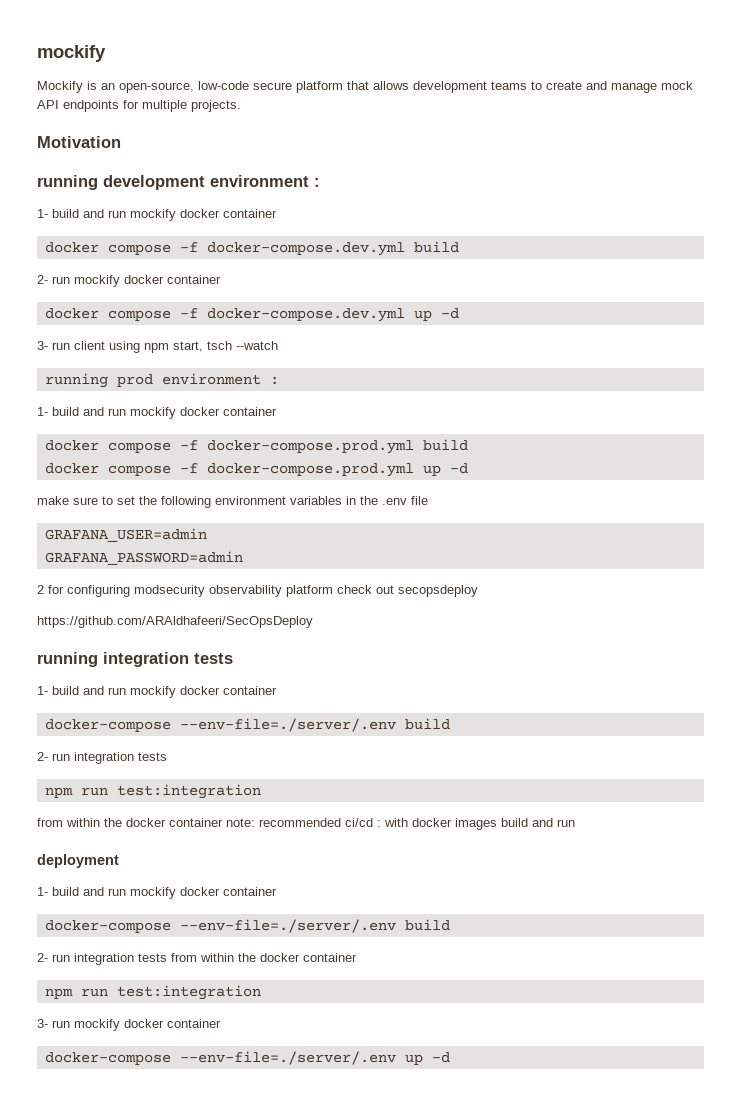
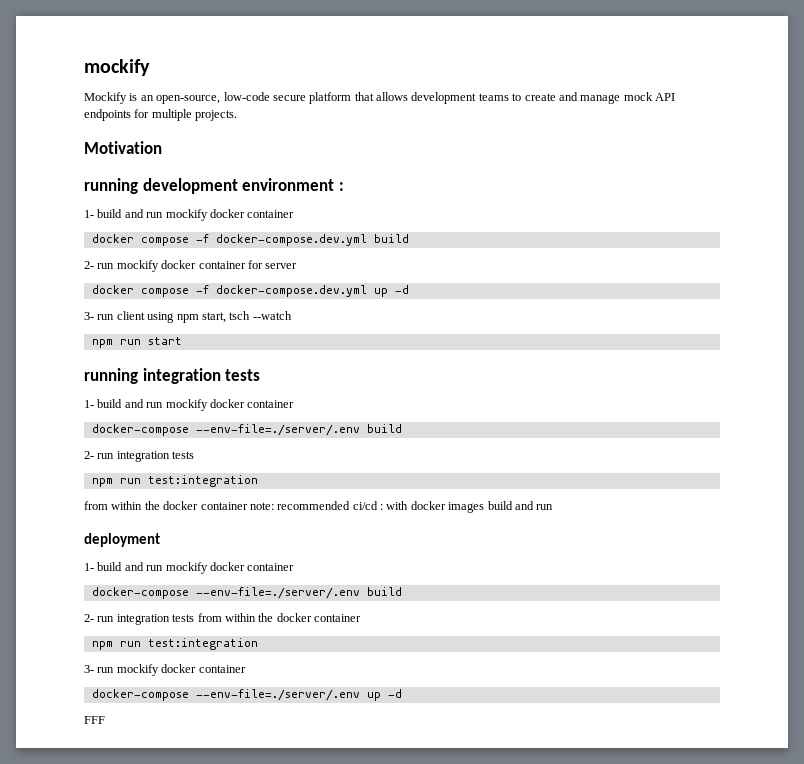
(221, 279) none -> [247,260,298,269] for server
[44,373,279,388] [37,407,277,419] [44,439,468,454] [44,463,468,477] [37,496,428,508] [44,528,207,542] [44,551,243,565] [37,585,478,597] [37,616,313,628] running prod environment : // 1- build and run mockify docker container // docker compose -f docker-compose.prod.yml build // docker compose -f docker-compose.prod.yml up -d // make sure to set the following environment variables in the .env file // GRAFANA_USER=admin // GRAFANA_PASSWORD=admin // 2 for configuring modsecurity observability platform check out secopsdeploy // https://github.com/ARAldhafeeri/SecOpsDeploy -> [91,337,182,348] npm run start
(450, 1057) none -> [84,716,105,724] // FFF

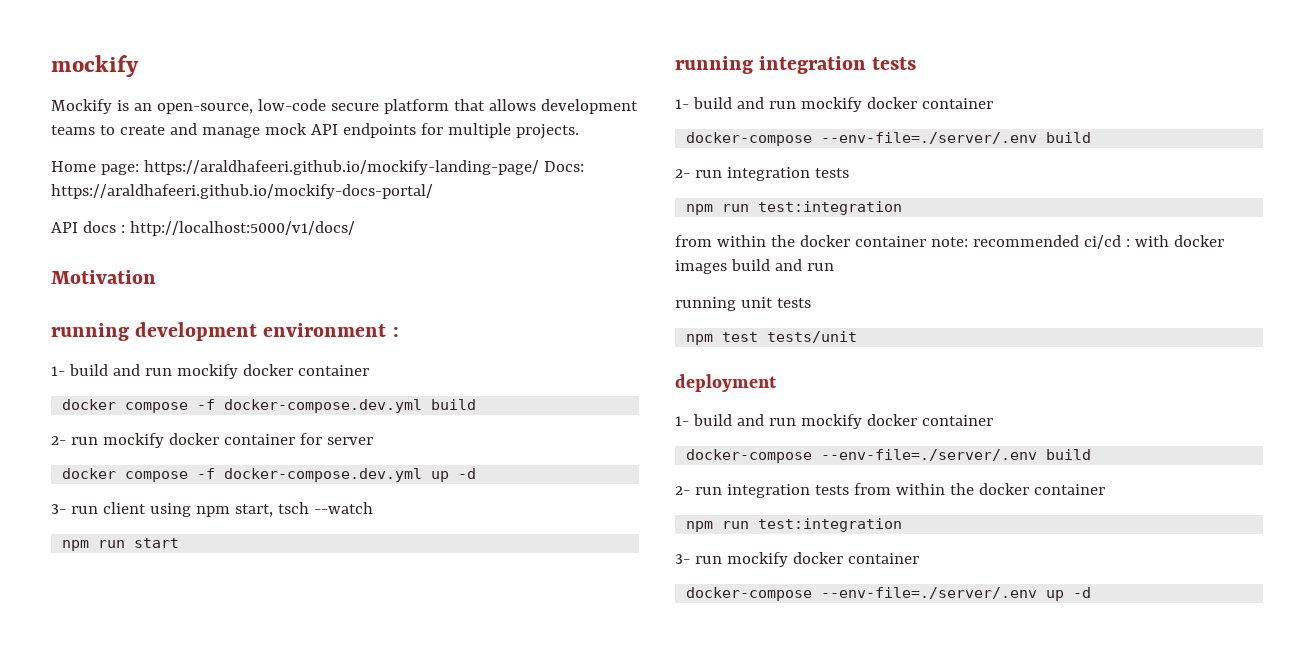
(238, 115) none -> [51,160,584,175] [51,184,433,199] [51,221,355,236] // Home page: https://araldhafeeri.github.io/mockify-landing-page/ Docs: https://araldhafeeri.github.io/mockify-docs-portal/ // API docs : http://localhost:5000/v1/docs/
(554, 507) none -> [675,297,811,311] [686,331,858,345] // running unit tests // npm test tests/unit
[84,716,105,724] // FFF -> (1092, 592) none

